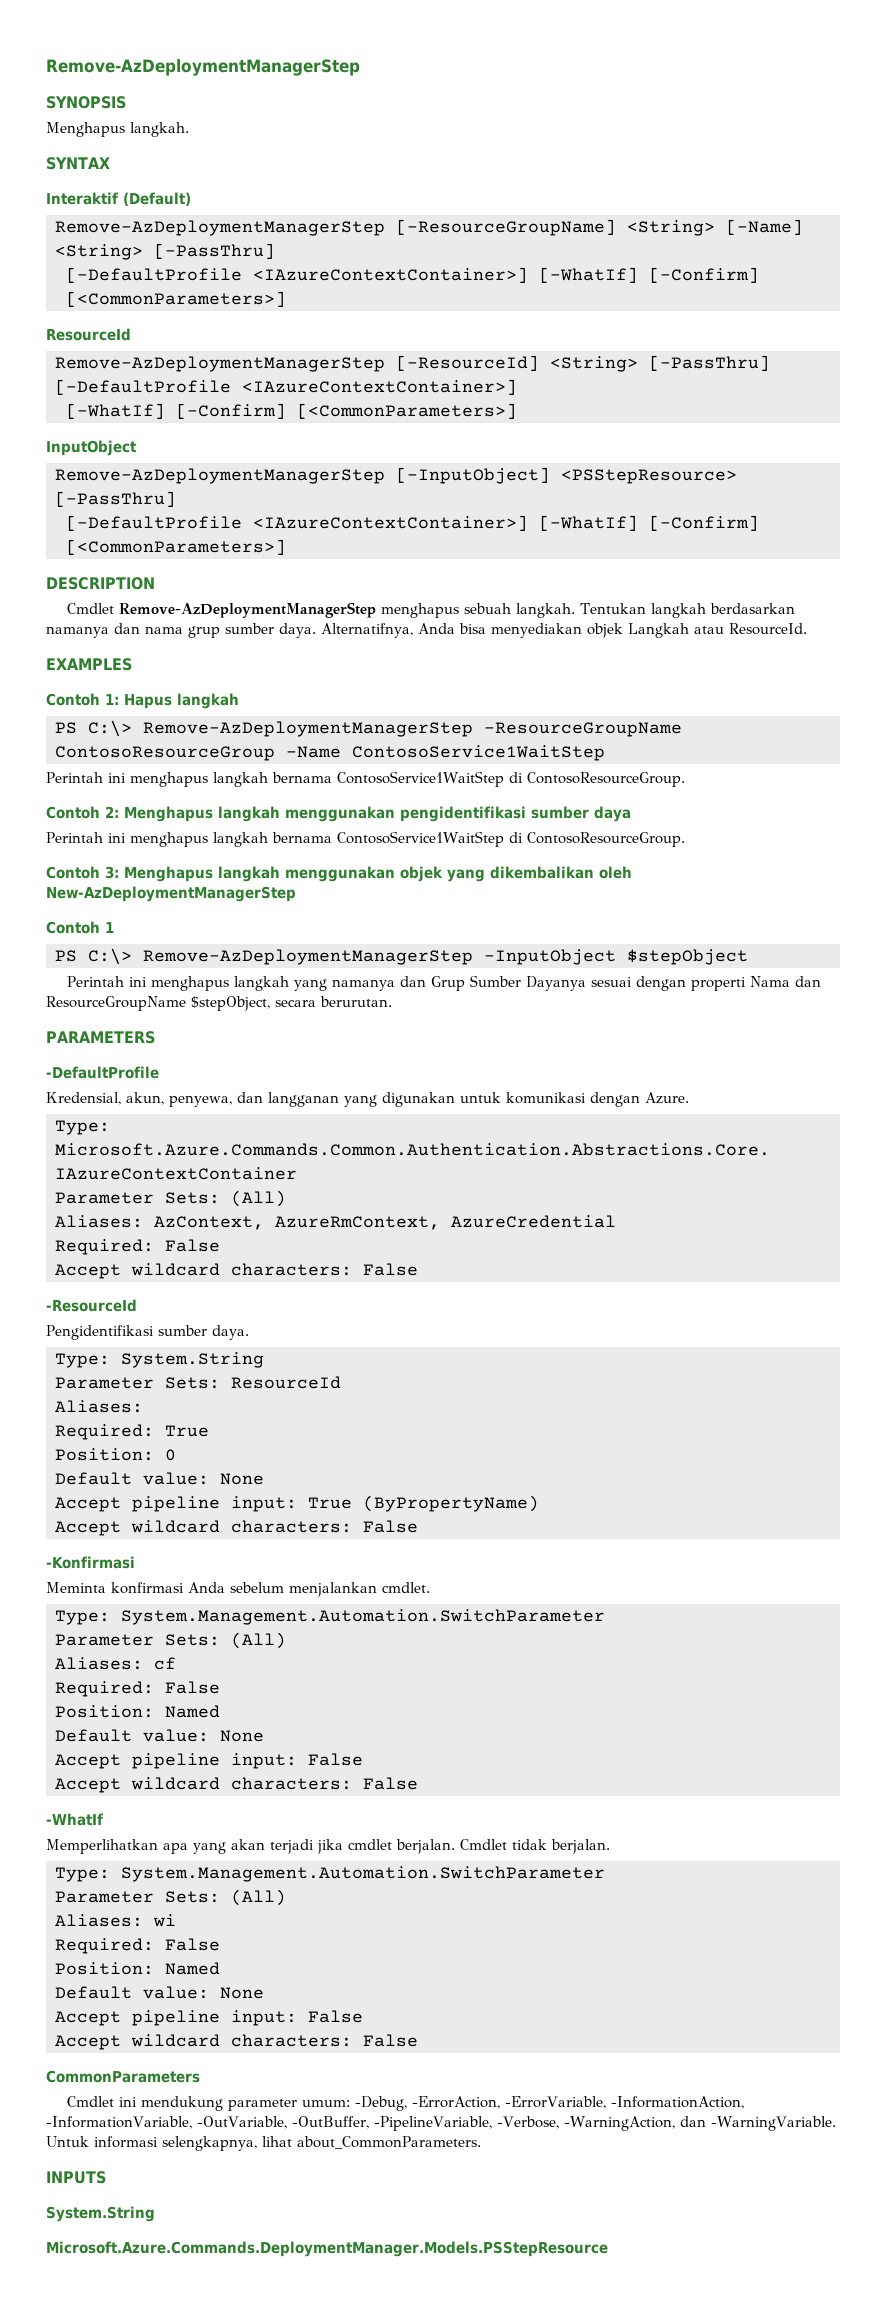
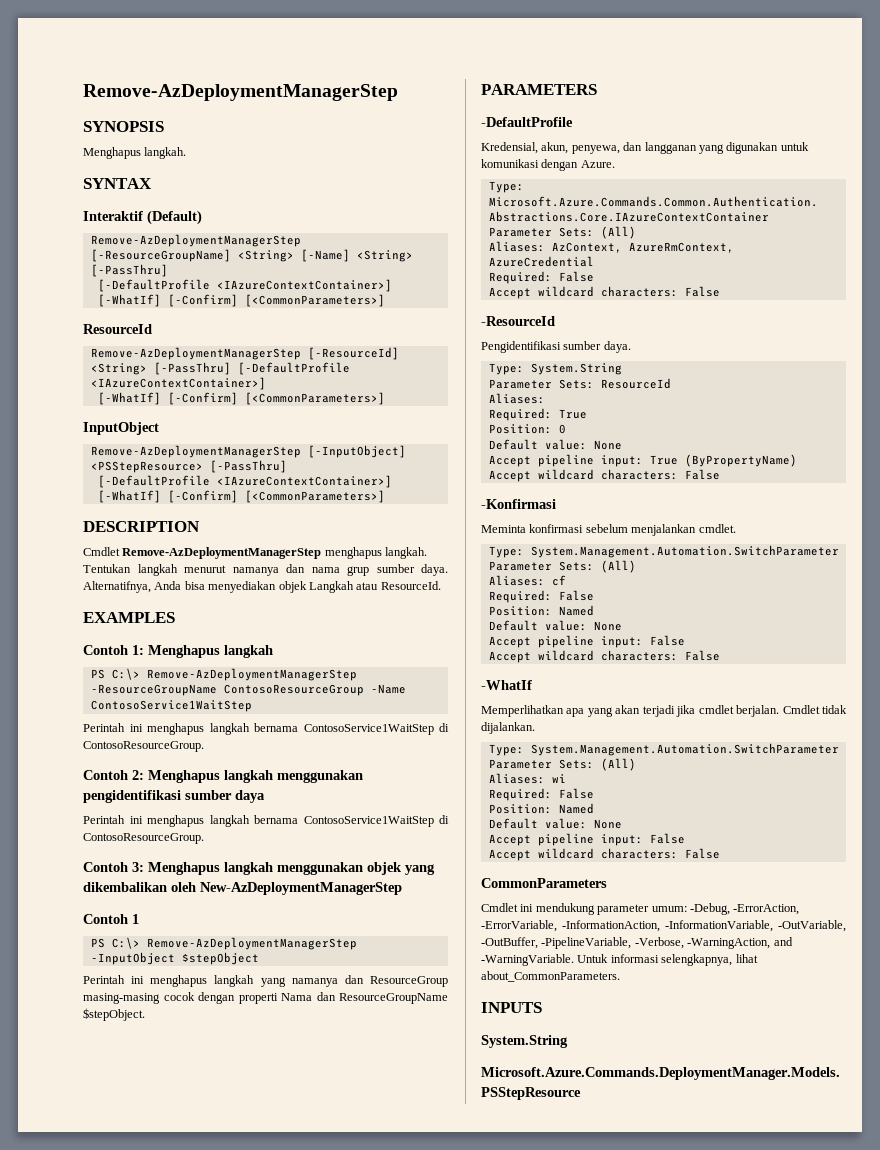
[464,603,512,614] sebuah -> (382, 553) none
[710,603,796,614] berdasarkan -> [184,565,226,573] menurut
[124,694,172,709] Hapus -> [148,645,220,658] Menghapus
[431,975,633,991] Grup Sumber Dayanya sesuai -> [370,976,448,987] [83,992,195,1004] ResourceGroup masing-masing cocok
[191,996,392,1011] $stepObject, secara berurutan. -> [83,1008,145,1021] $stepObject.
[188,1582,225,1593] Anda -> (584, 528) none
[551,1839,610,1854] berjalan. -> [481,722,535,734] dijalankan.
[679,2116,706,2127] dan -> [773,937,793,946] and

